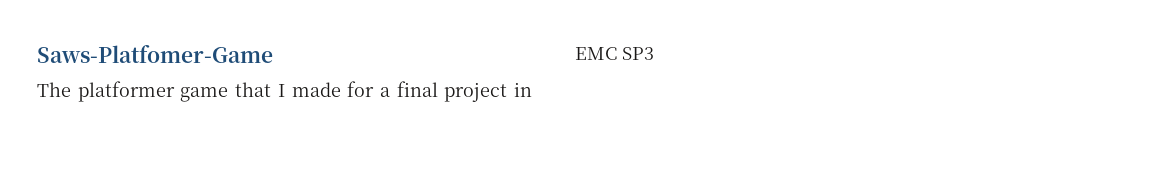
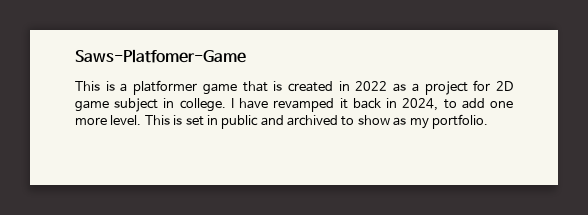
[37,81,532,102] [575,47,654,60] The platformer game that I made for a final project in EMC SP3 -> [75,80,513,95] [75,98,513,112] [75,114,488,129] This is a platformer game that is created in 2022 as a project for 2D game subject in college. I have revamped it back in 2024, to add one more level. This is set in public and archived to show as my portfolio.

